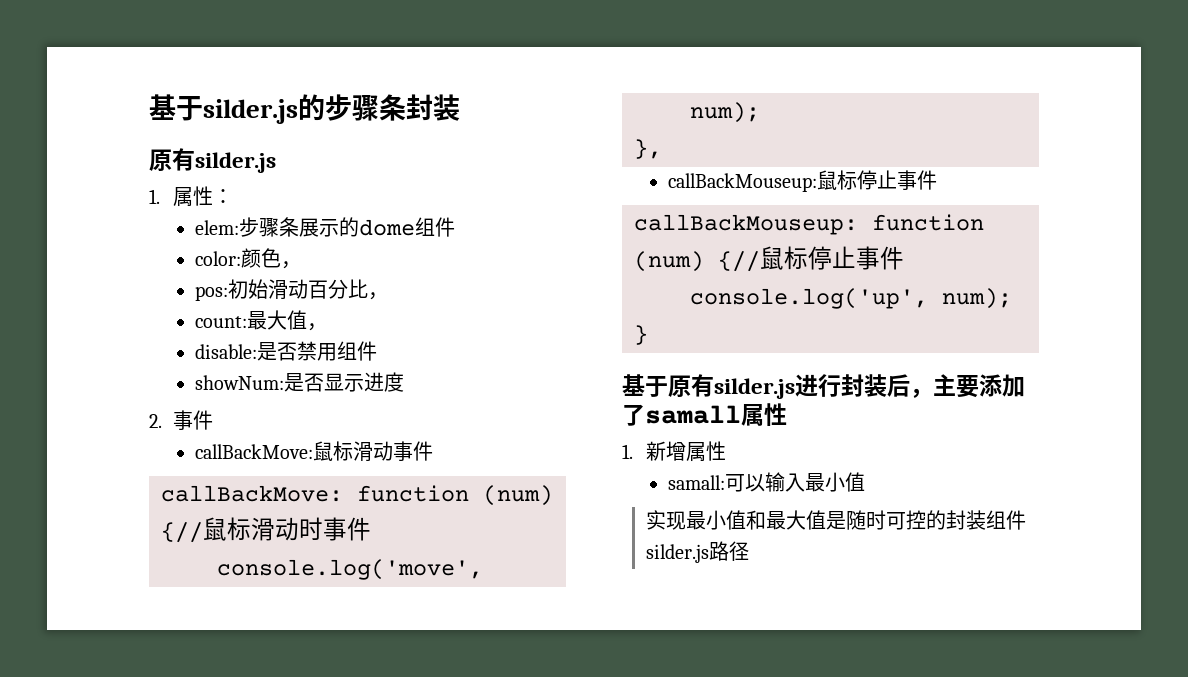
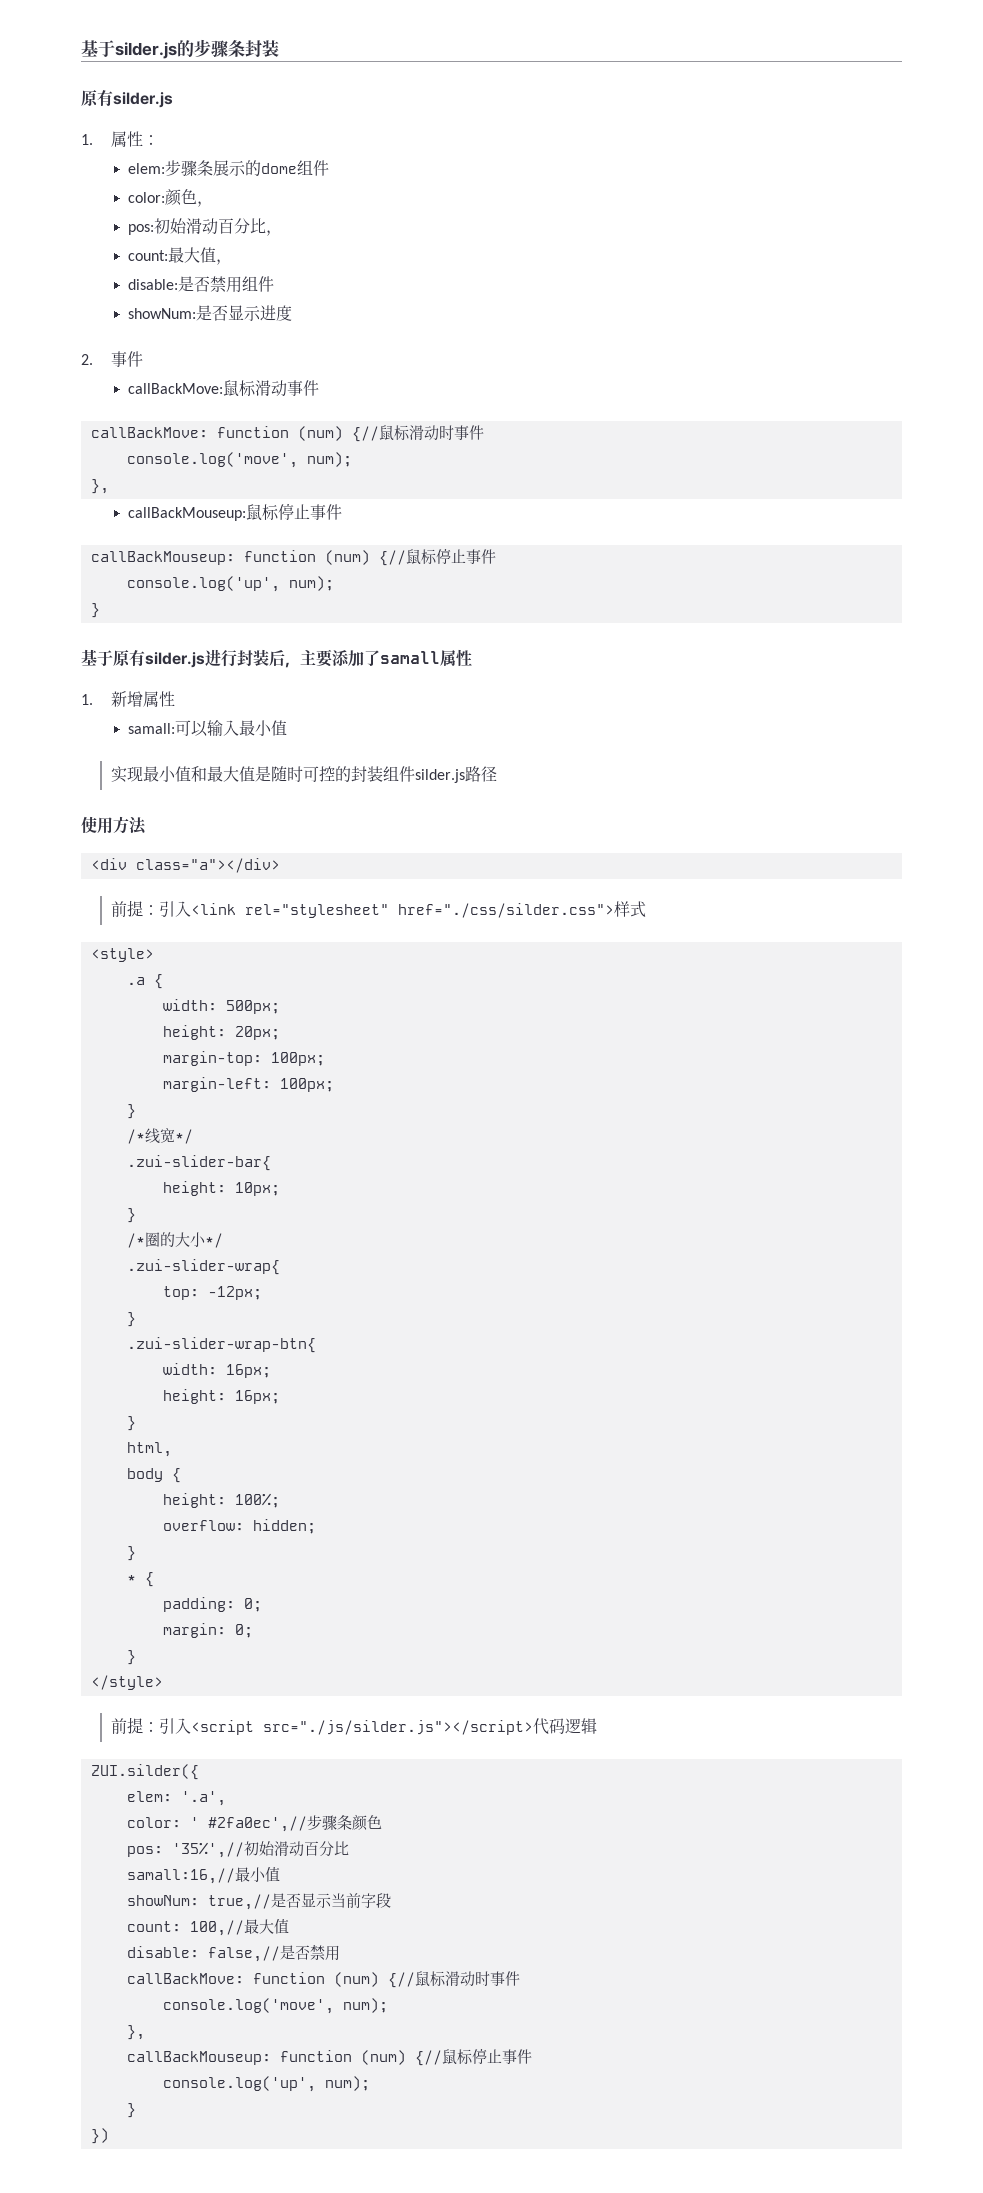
(749, 551) none -> [81,816,147,835] [90,858,280,873] [110,900,646,918] [90,948,154,962] [126,974,163,989] [162,999,280,1014] [162,1025,280,1040] [162,1051,325,1066] [162,1077,334,1092] [126,1104,136,1119] [126,1128,193,1144] [126,1155,271,1171] [162,1181,280,1196] [126,1208,136,1223] [126,1232,223,1248] [126,1259,280,1275] [162,1286,262,1300] [126,1312,136,1327] [126,1337,316,1353] [162,1363,271,1378] [162,1389,280,1404] [126,1416,136,1431] [126,1442,172,1457] [126,1468,181,1483] [162,1493,280,1508] [162,1519,316,1534] [126,1546,136,1561] [126,1572,154,1587] [162,1597,262,1612] [162,1623,253,1638] [126,1650,136,1665] [90,1675,163,1690] [110,1717,597,1735] [90,1764,199,1780] [126,1791,226,1806] [126,1814,382,1832] [126,1841,349,1858] [126,1866,280,1884] [126,1893,391,1910] [126,1918,289,1936] [126,1944,340,1962] [126,1971,520,1988] [162,1998,388,2014] [126,2025,145,2040] [126,2048,532,2066] [162,2076,370,2092] [126,2103,136,2118] [90,2128,109,2144] // 使用方法 // <div class="a"></div> // 前提：引入<link rel="stylesheet" href="./css/silder.css">样式 // <style> // .a { // width: 500px; // height: 20px; // margin-top: 100px; // margin-left: 100px; // } // /*线宽*/ // .zui-slider-bar{ // height: 10px; // } // /*圈的大小*/ // .zui-slider-wrap{ // top: -12px; // } // .zui-slider-wrap-btn{ // width: 16px; // height: 16px; // } // html, // body { // height: 100%; // overflow: hidden; // } // * { // padding: 0; // margin: 0; // } // </style> // 前提：引入<script src="./js/silder.js"></script>代码逻辑 // ZUI.silder({ // elem: '.a', // color: ' #2fa0ec',//步骤条颜色 // pos: '35%',//初始滑动百分比 // samall:16,//最小值 // showNum: true,//是否显示当前字段 // count: 100,//最大值 // disable: false,//是否禁用 // callBackMove: function (num) {//鼠标滑动时事件 // console.log('move', num); // }, // callBackMouseup: function (num) {//鼠标停止事件 // console.log('up', num); // } // })

